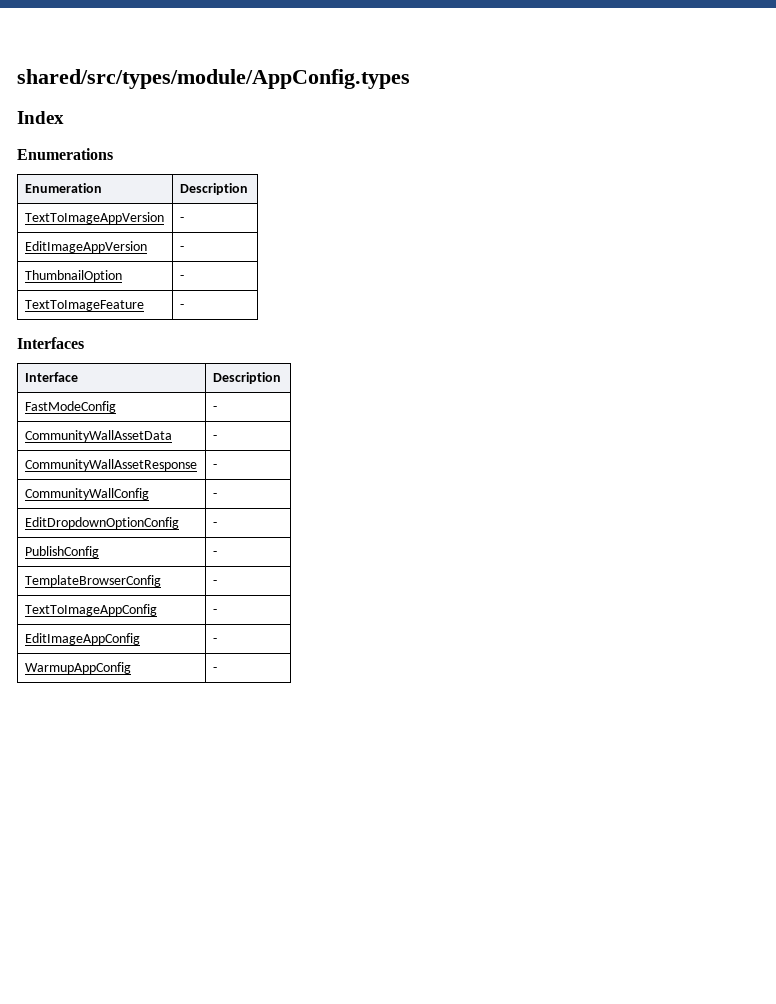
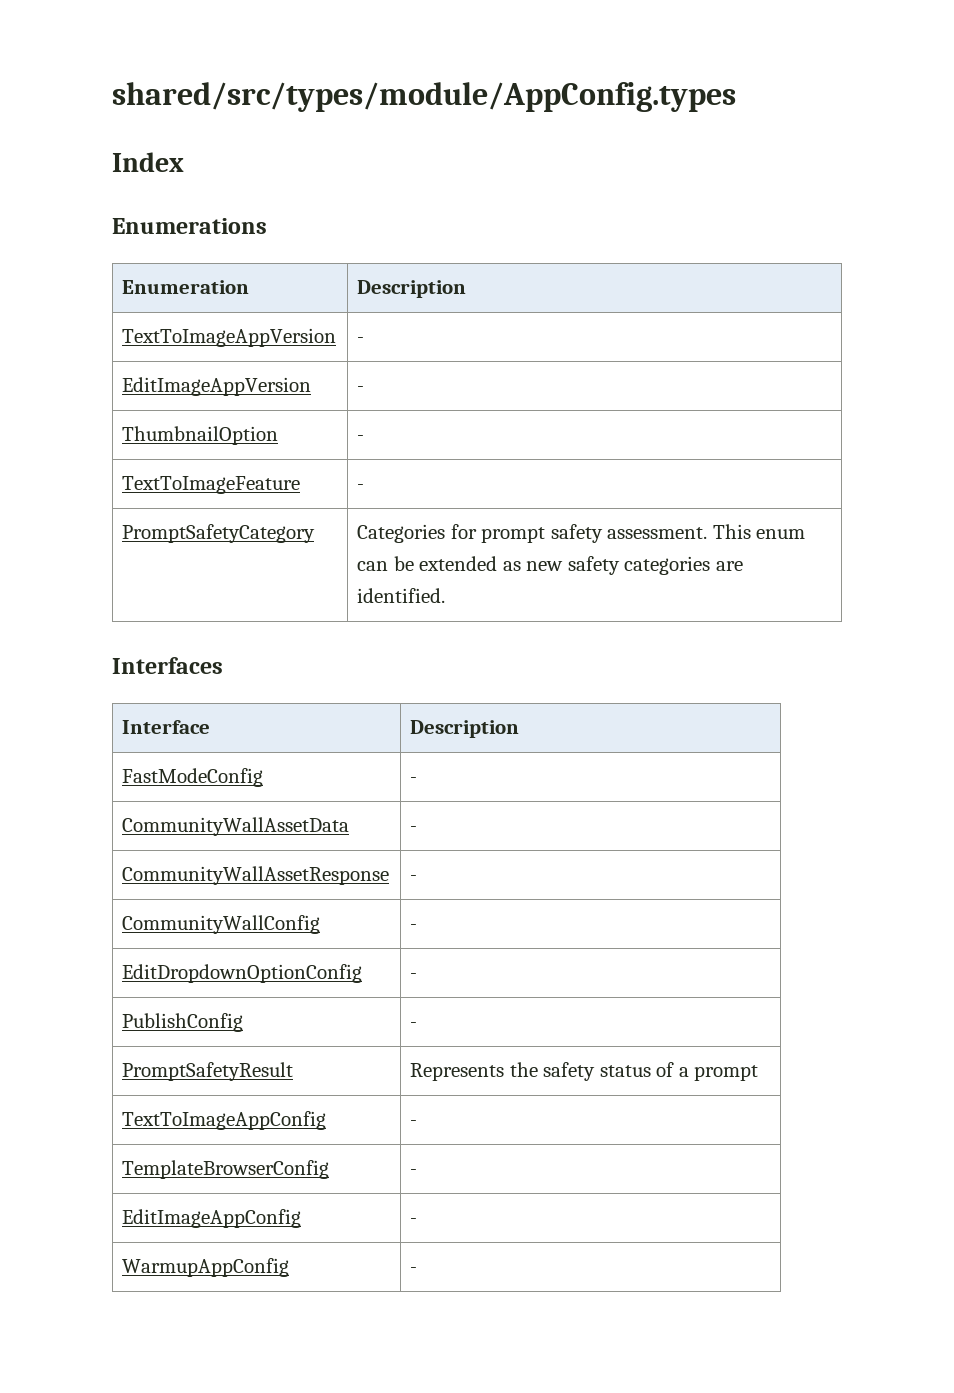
(184, 306) none -> [122,524,316,543] [357,524,806,543] [357,556,744,575] [357,588,446,603] // PromptSafetyCategory | Categories for prompt safety assessment. This enum can be extended as new safety categories are identified.
[24,575,161,587] [212,580,217,585] [24,604,157,616] TemplateBrowserConfig | - // TextToImageAppConfig -> [122,1062,294,1081] [410,1062,759,1081] [122,1111,327,1130] [410,1120,418,1126] [122,1160,330,1179] PromptSafetyResult | Represents the safety status of a prompt // TextToImageAppConfig | - // TemplateBrowserConfig

